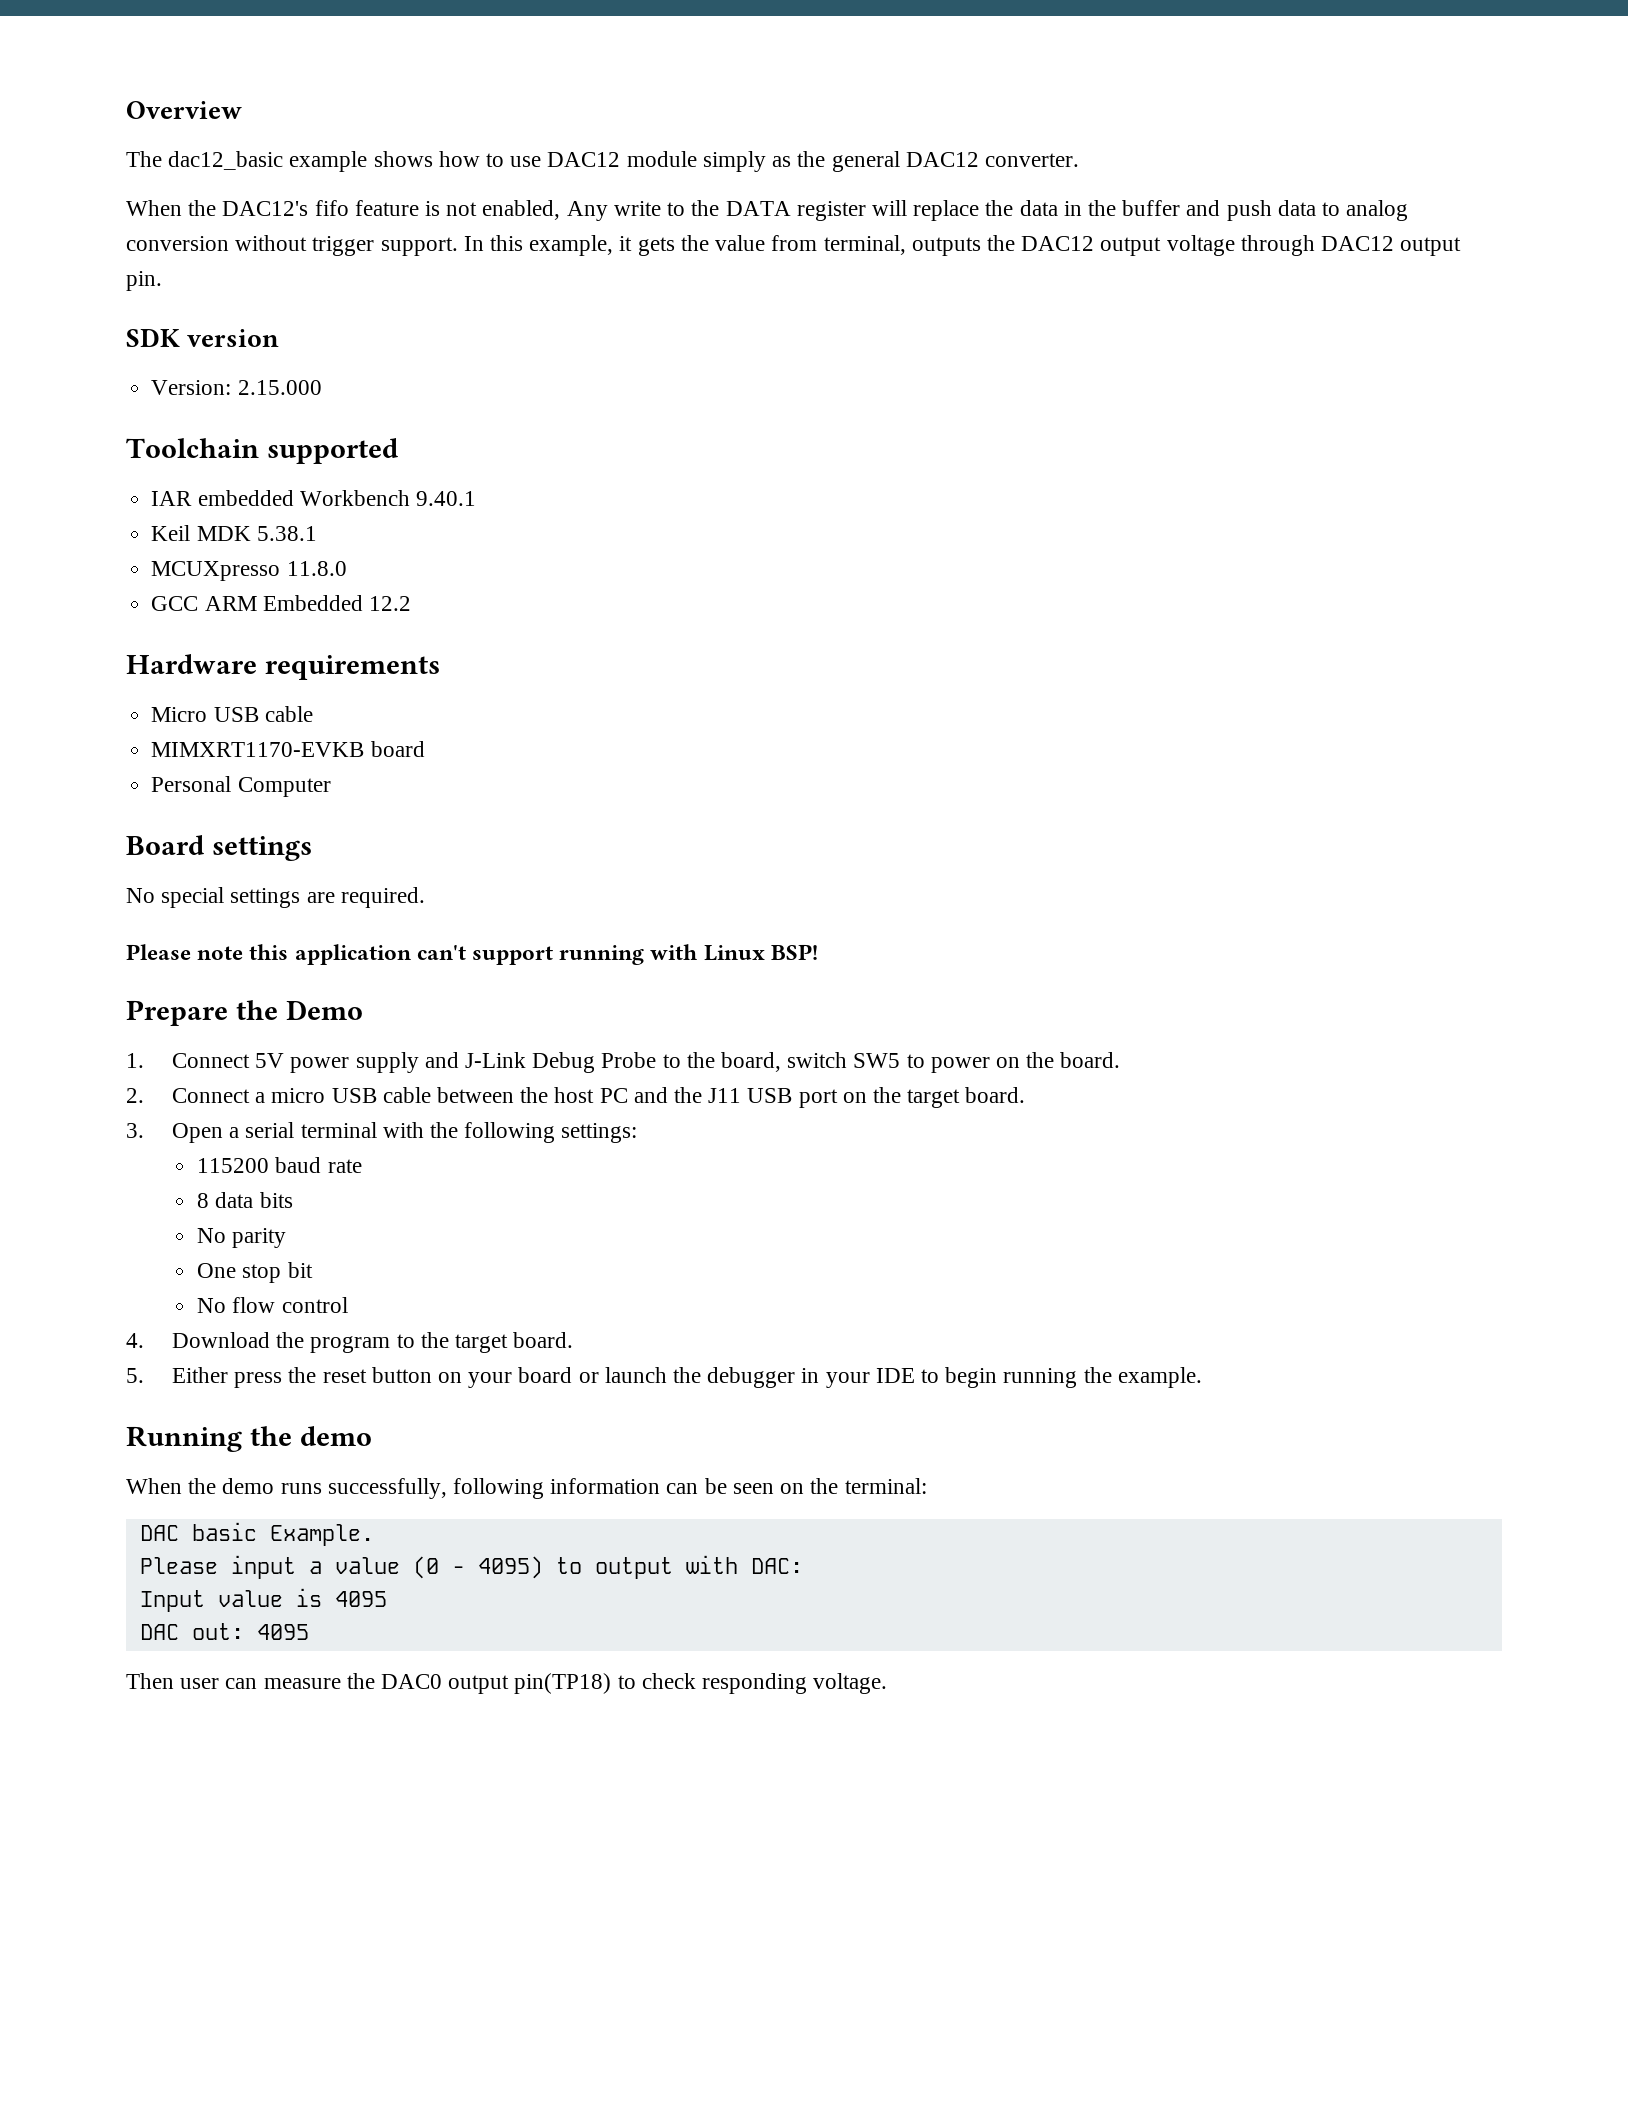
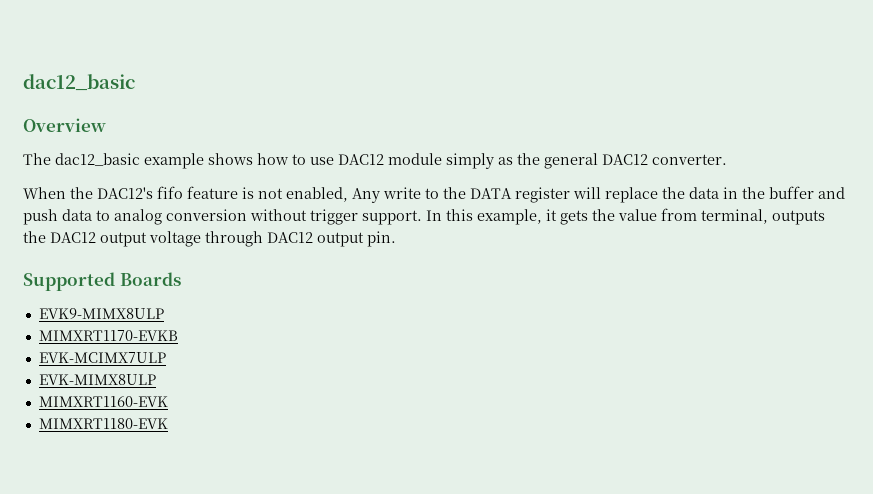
(126, 110) none -> [23,74,135,91] dac12_basic //
[126,328,280,347] [151,380,322,395] [126,438,398,464] [151,490,476,506] [151,525,317,541] [151,561,347,581] [151,595,411,611] [126,654,440,680] [151,706,313,722] [151,741,425,757] [151,776,331,797] [126,835,312,861] [126,887,425,908] [126,944,818,965] [126,1000,363,1026] [126,1052,1121,1073] [126,1087,1026,1108] [126,1122,638,1143] [197,1157,362,1173] [197,1192,293,1208] [197,1228,287,1248] [197,1262,313,1283] [197,1297,348,1313] [126,1332,574,1353] [126,1367,1202,1388] [126,1426,372,1452] [126,1478,927,1499] [139,1522,374,1546] [139,1555,803,1579] [139,1588,387,1612] [139,1623,309,1640] [126,1673,888,1694] SDK version // Version: 2.15.000 // Toolchain supported // IAR embedded Workbench 9.40.1 // Keil MDK 5.38.1 // MCUXpresso 11.8.0 // GCC ARM Embedded 12.2 // Hardware requirements // Micro USB cable // MIMXRT1170-EVKB board // Personal Computer // Board settings // No special settings are required. // Please note this application can't support running with Linux BSP! // Prepare the Demo // 1. Connect 5V power supply and J-Link Debug Probe to the board, switch SW5 to power on the board. // 2. Connect a micro USB cable between the host PC and the J11 USB port on the target board. // 3. Open a serial terminal with the following settings: // 115200 baud rate // 8 data bits // No parity // One stop bit // No flow control // 4. Download the program to the target board. // 5. Either press the reset button on your board or launch the debugger in your IDE to begin running the example. // Running the demo // When the demo runs successfully, following information can be seen on the terminal: // DAC basic Example. // Please input a value (0 - 4095) to output with DAC: // Input value is 4095 // DAC out: 4095 // Then user can measure the DAC0 output pin(TP18) to check responding voltage. -> [23,272,181,291] [38,308,164,319] [38,330,178,341] [38,352,166,363] [38,374,156,385] [38,396,168,407] [38,418,168,429] Supported Boards // EVK9-MIMX8ULP // MIMXRT1170-EVKB // EVK-MCIMX7ULP // EVK-MIMX8ULP // MIMXRT1160-EVK // MIMXRT1180-EVK

